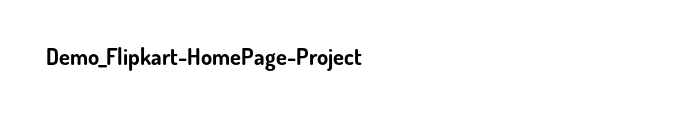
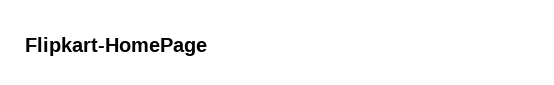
[46,47,362,71] Demo_Flipkart-HomePage-Project -> [25,37,207,56] Flipkart-HomePage

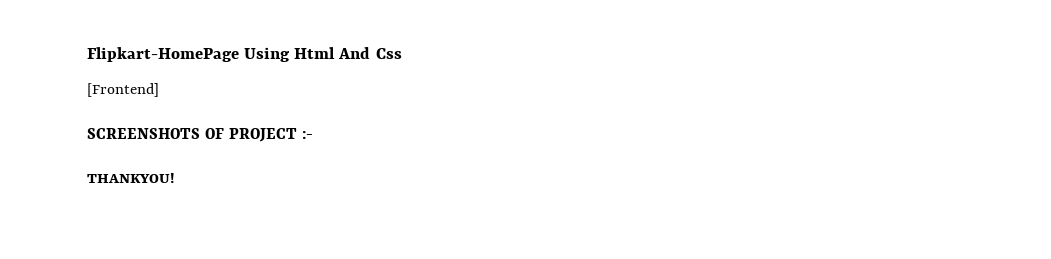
(207, 46) none -> [244,47,402,62] [87,83,159,97] [87,128,313,142] [87,173,175,183] Using Html And Css // [Frontend] // SCREENSHOTS OF PROJECT :- // THANKYOU!

